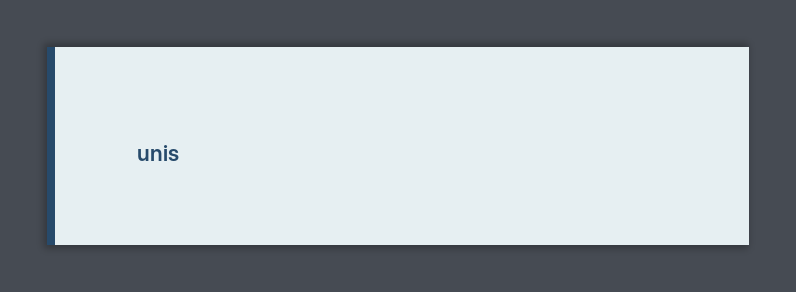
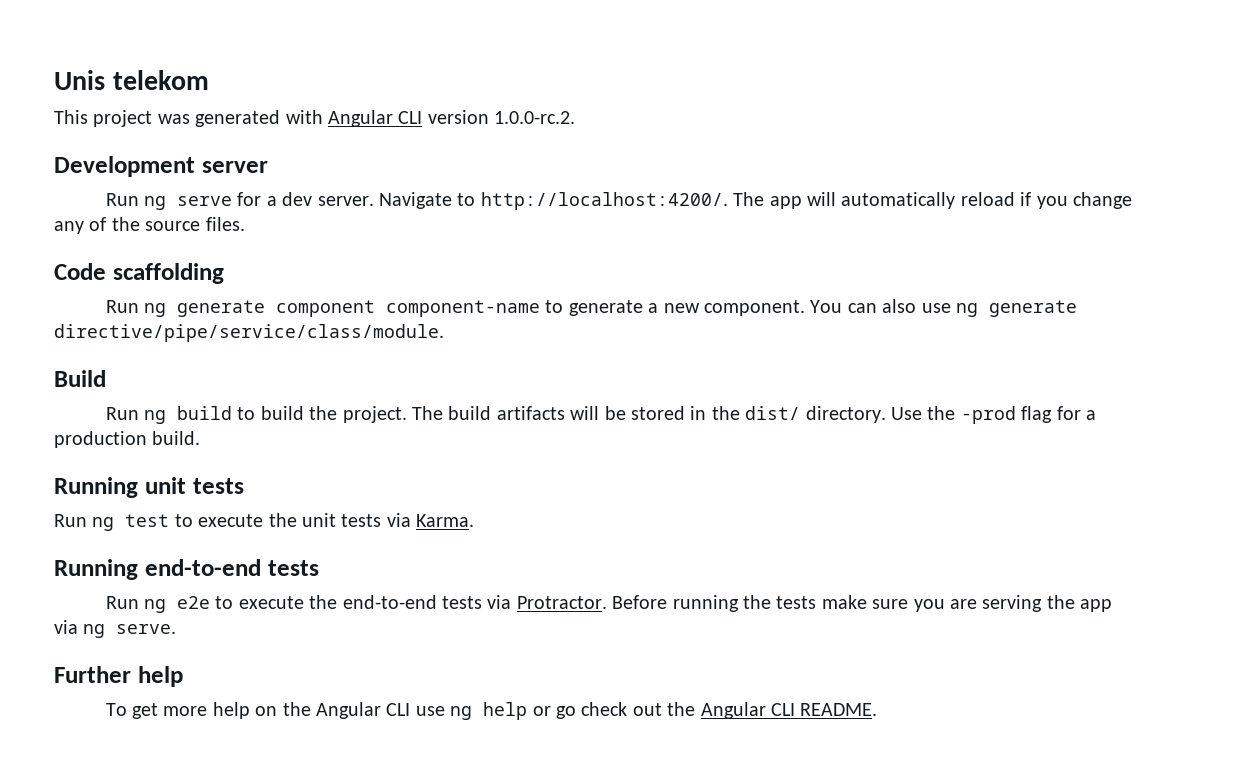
[137,145,179,162] unis -> [54,70,209,90] [54,110,576,127] [54,156,268,177] [105,192,1132,210] [54,217,245,234] [54,263,224,284] [105,299,1077,317] [54,324,444,342] [54,370,106,387] [105,406,1096,424] [54,431,201,448] [54,477,244,498] [54,513,475,531] [54,559,319,580] [105,595,1113,613] [54,620,177,638] [54,666,183,687] [105,702,878,720] Unis telekom // This project was generated with Angular CLI version 1.0.0-rc.2. // Development server // Run ng serve for a dev server. Navigate to http://localhost:4200/. The app will automatically reload if you change any of the source files. // Code scaffolding // Run ng generate component component-name to generate a new component. You can also use ng generate directive/pipe/service/class/module. // Build // Run ng build to build the project. The build artifacts will be stored in the dist/ directory. Use the -prod flag for a production build. // Running unit tests // Run ng test to execute the unit tests via Karma. // Running end-to-end tests // Run ng e2e to execute the end-to-end tests via Protractor. Before running the tests make sure you are serving the app via ng serve. // Further help // To get more help on the Angular CLI use ng help or go check out the Angular CLI README.

